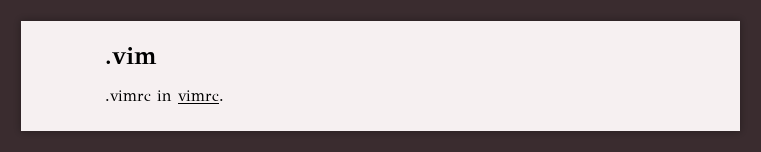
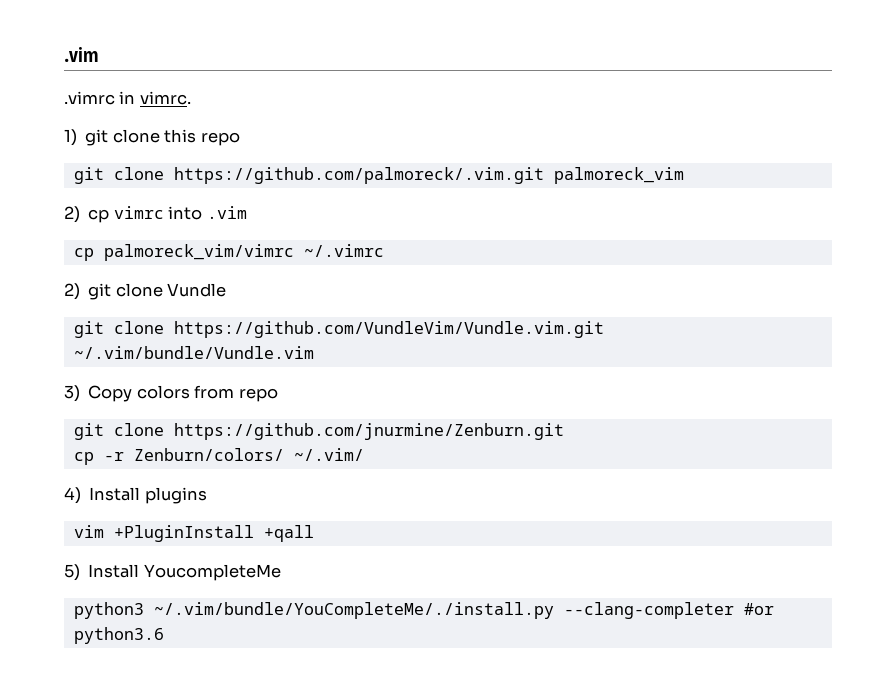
(224, 95) none -> [64,129,240,146] [73,167,684,184] [64,206,247,223] [73,244,384,261] [64,283,227,300] [73,321,604,338] [73,346,314,359] [64,385,278,402] [73,423,564,440] [73,448,364,465] [64,487,207,504] [73,525,314,542] [64,564,281,581] [73,602,774,619] [73,627,164,644] // 1) git clone this repo // git clone https://github.com/palmoreck/.vim.git palmoreck_vim // 2) cp vimrc into .vim // cp palmoreck_vim/vimrc ~/.vimrc // 2) git clone Vundle // git clone https://github.com/VundleVim/Vundle.vim.git ~/.vim/bundle/Vundle.vim // 3) Copy colors from repo // git clone https://github.com/jnurmine/Zenburn.git // cp -r Zenburn/colors/ ~/.vim/ // 4) Install plugins // vim +PluginInstall +qall // 5) Install YoucompleteMe // python3 ~/.vim/bundle/YouCompleteMe/./install.py --clang-completer #or python3.6

